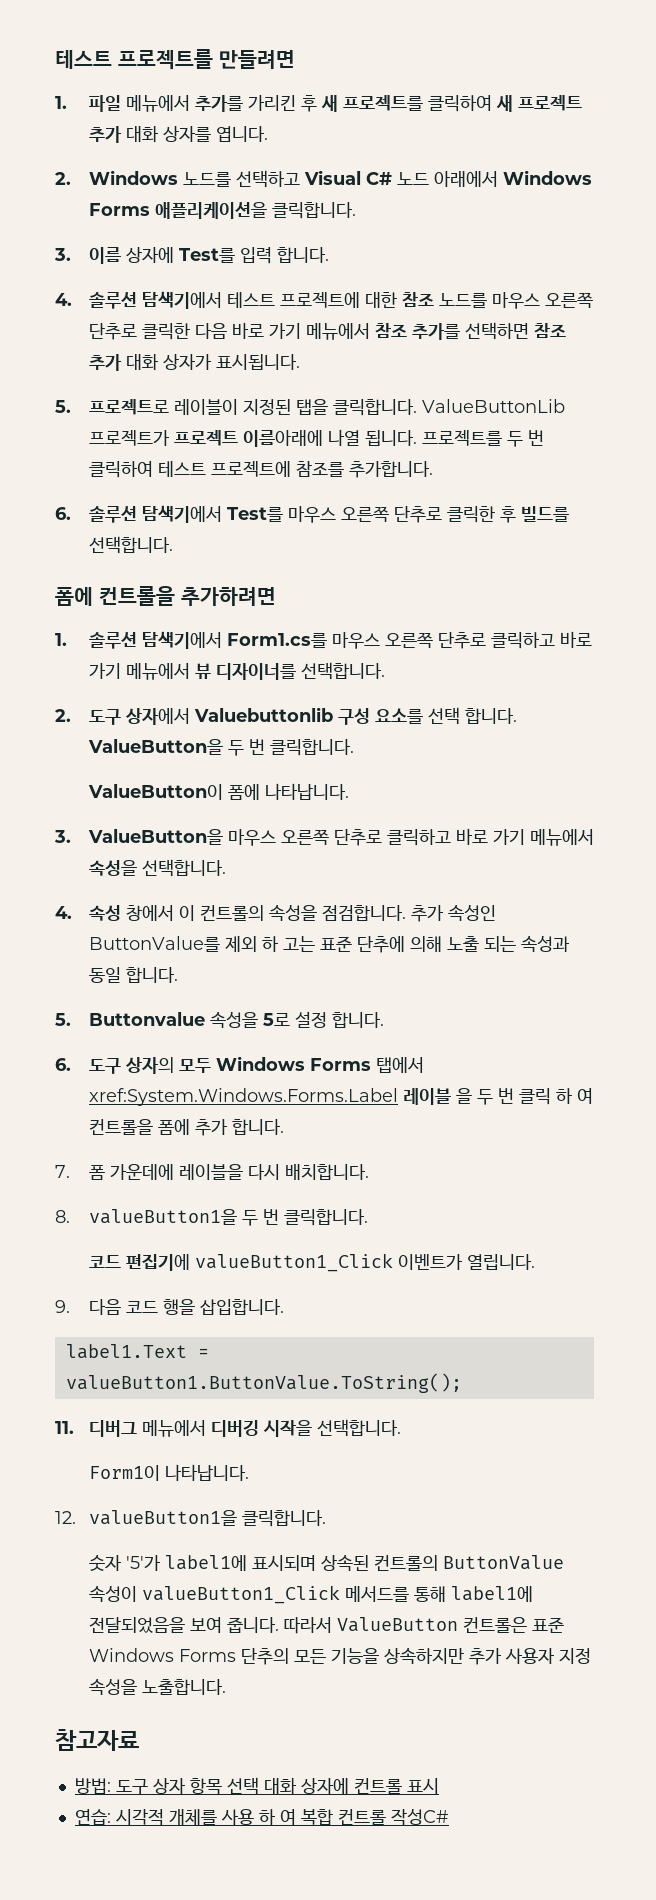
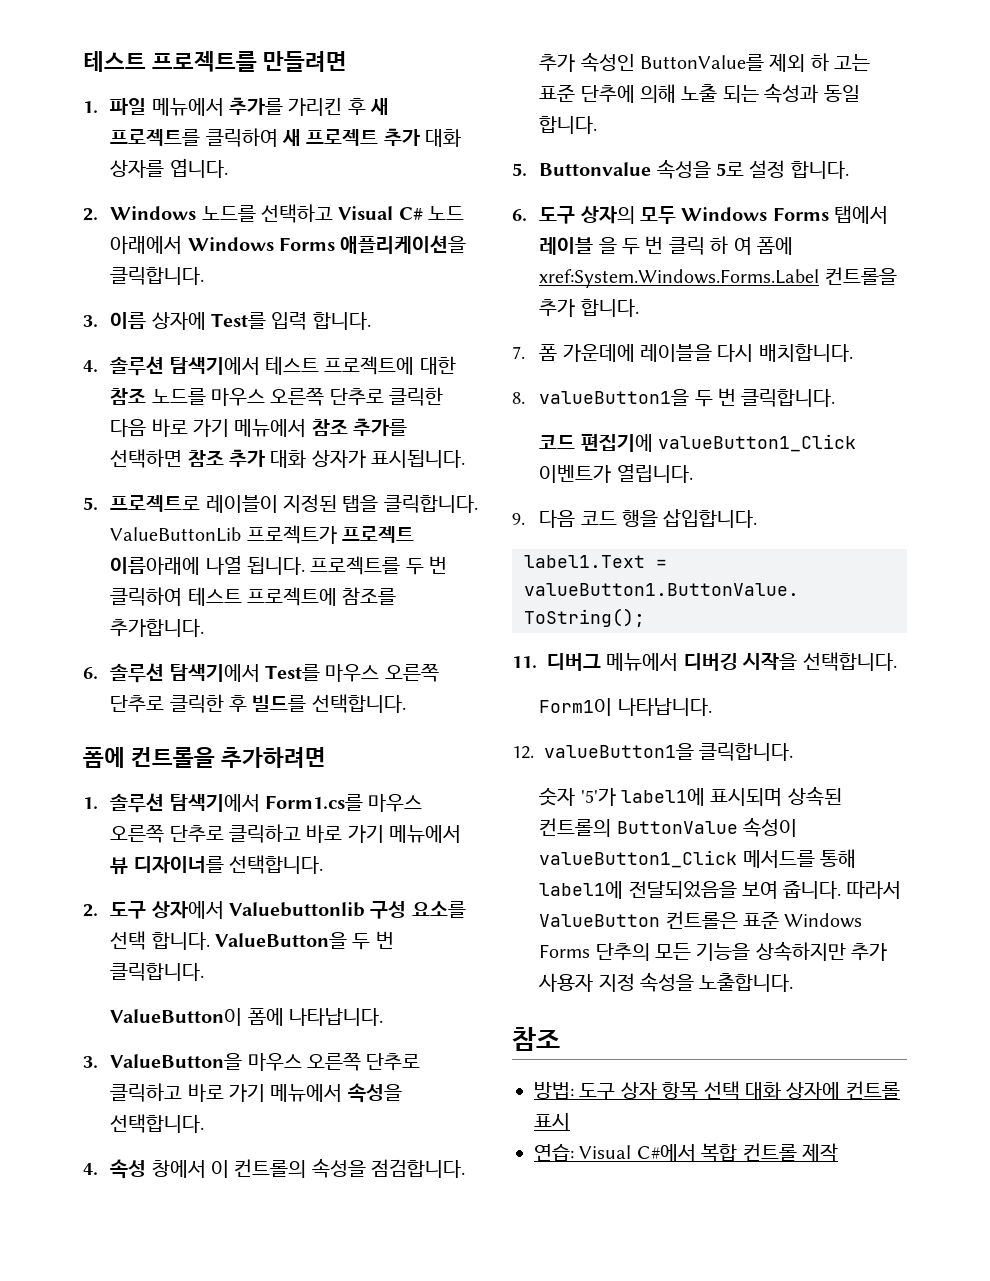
[88,1088,398,1106] xref:System.Windows.Forms.Label -> (889, 214) none
[88,1119,190,1135] 컨트롤을 폼에 -> [757,237,794,255] [539,267,897,288] 폼에 xref:System.Windows.Forms.Label 컨트롤을
[55,1729,139,1751] 참고자료 -> [512,1027,560,1051] 참조
[115,1809,296,1826] 시각적 개체를 사용 하 여 -> [579,1144,696,1162] Visual C#에서
[390,1808,449,1826] 작성C# -> [802,1143,838,1162] 제작

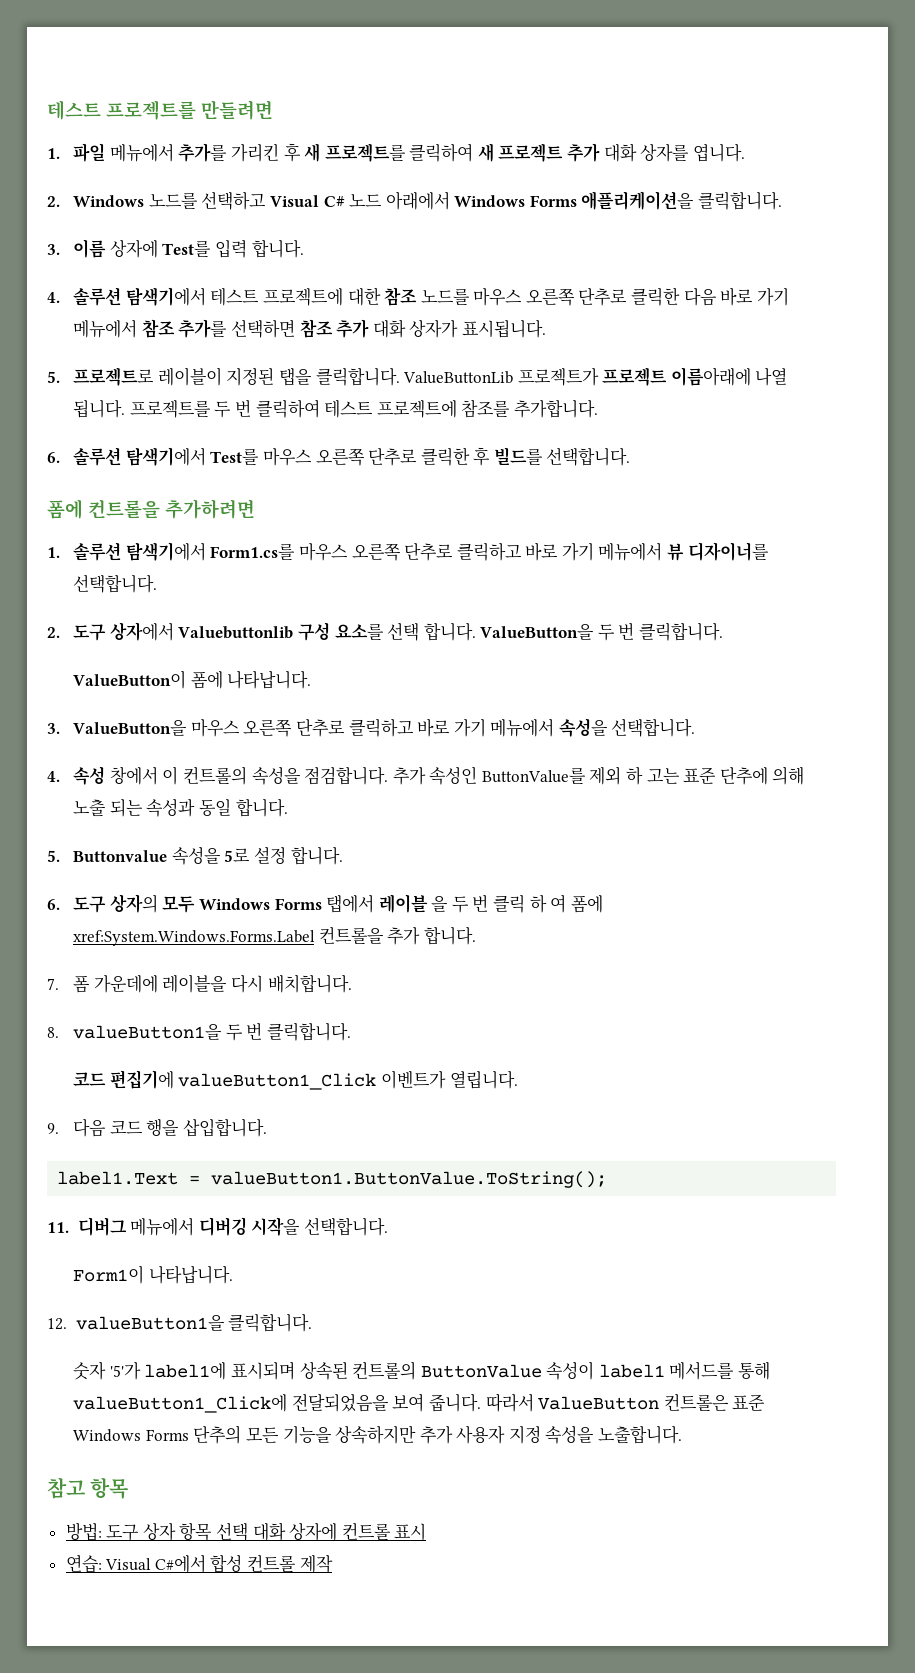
[539,850,738,868] valueButton1_Click -> [598,1364,665,1378] label1
[539,881,624,899] label1에 -> [73,1394,288,1413] valueButton1_Click에
[512,1027,560,1051] 참조 -> [47,1477,129,1499] 참고 항목
[701,1143,738,1162] 복합 -> [210,1555,243,1573] 합성

